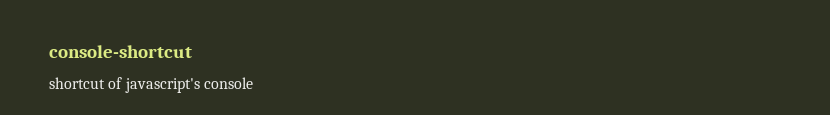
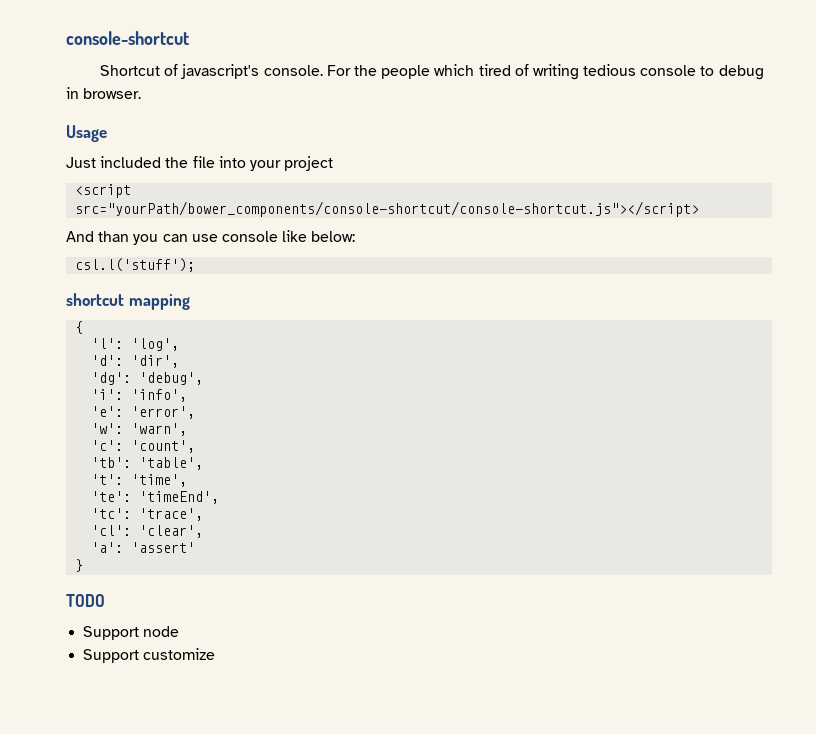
[49,77,105,89] shortcut -> [100,65,161,76] Shortcut
[203,77,253,89] console -> [263,64,764,80] [66,87,142,99] [66,125,107,142] [66,156,334,171] [75,184,132,198] [75,201,700,217] [66,230,356,245] [75,258,196,272] [66,293,190,310] [75,321,84,334] [91,338,180,351] [91,355,180,368] [91,372,204,385] [91,389,188,402] [91,406,196,419] [91,423,188,436] [91,440,196,453] [91,457,204,470] [91,474,188,487] [91,491,220,504] [91,508,204,521] [91,525,204,538] [91,542,196,553] [75,559,84,572] [66,594,105,607] [83,626,180,640] [83,648,216,663] console. For the people which tired of writing tedious console to debug in browser. // Usage // Just included the file into your project // <script src="yourPath/bower_components/console-shortcut/console-shortcut.js"></script> // And than you can use console like below: // csl.l('stuff'); // shortcut mapping // { // 'l': 'log', // 'd': 'dir', // 'dg': 'debug', // 'i': 'info', // 'e': 'error', // 'w': 'warn', // 'c': 'count', // 'tb': 'table', // 't': 'time', // 'te': 'timeEnd', // 'tc': 'trace', // 'cl': 'clear', // 'a': 'assert' // } // TODO // Support node // Support customize

